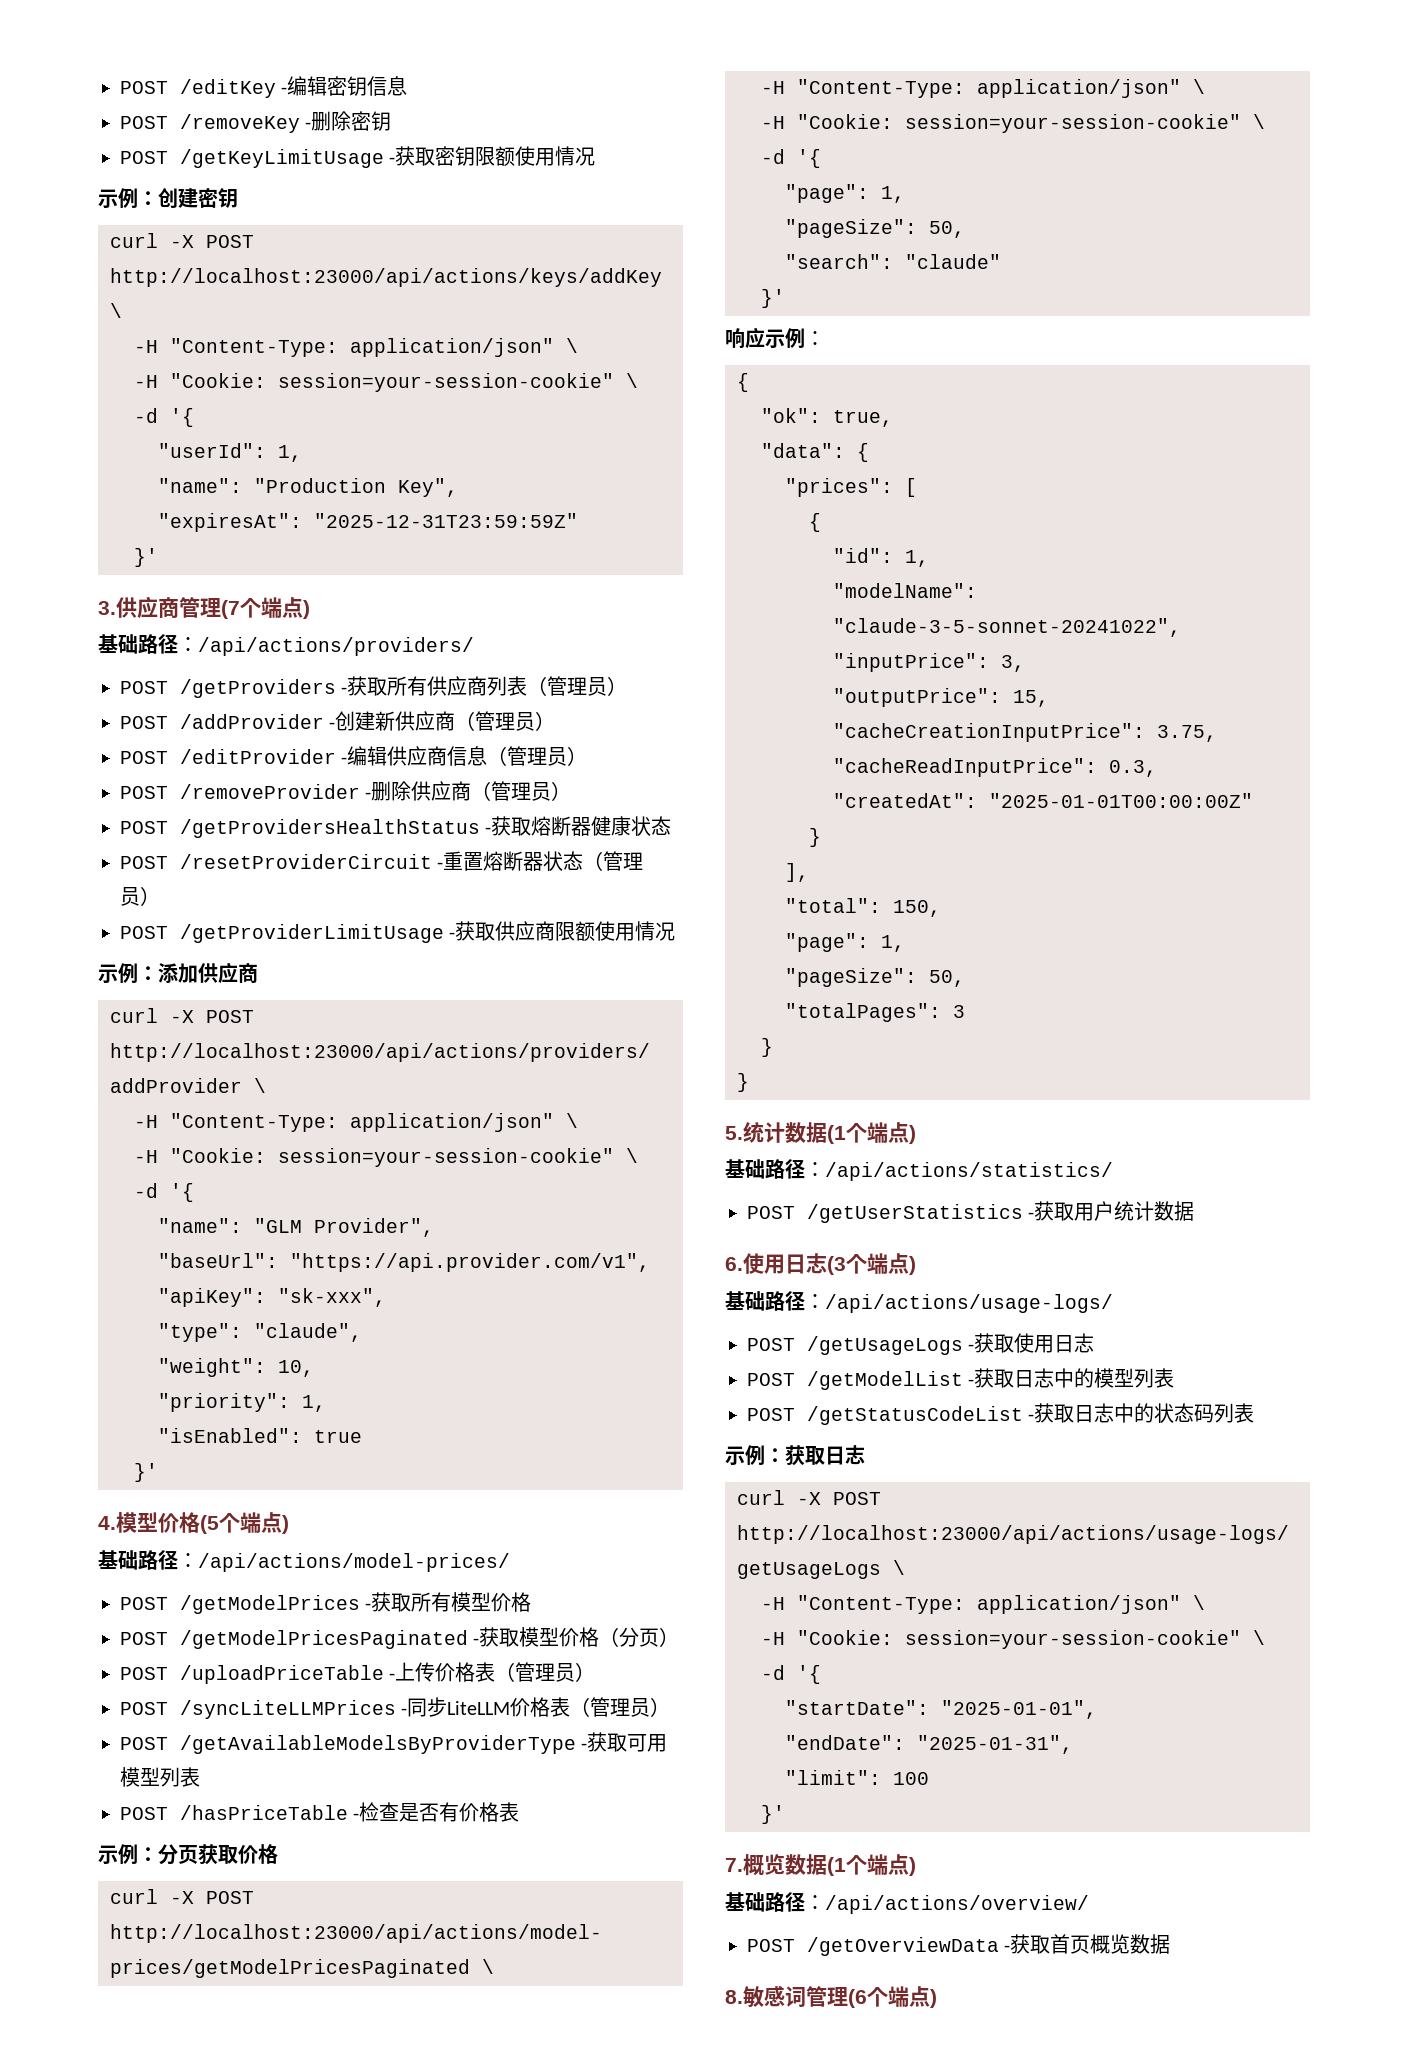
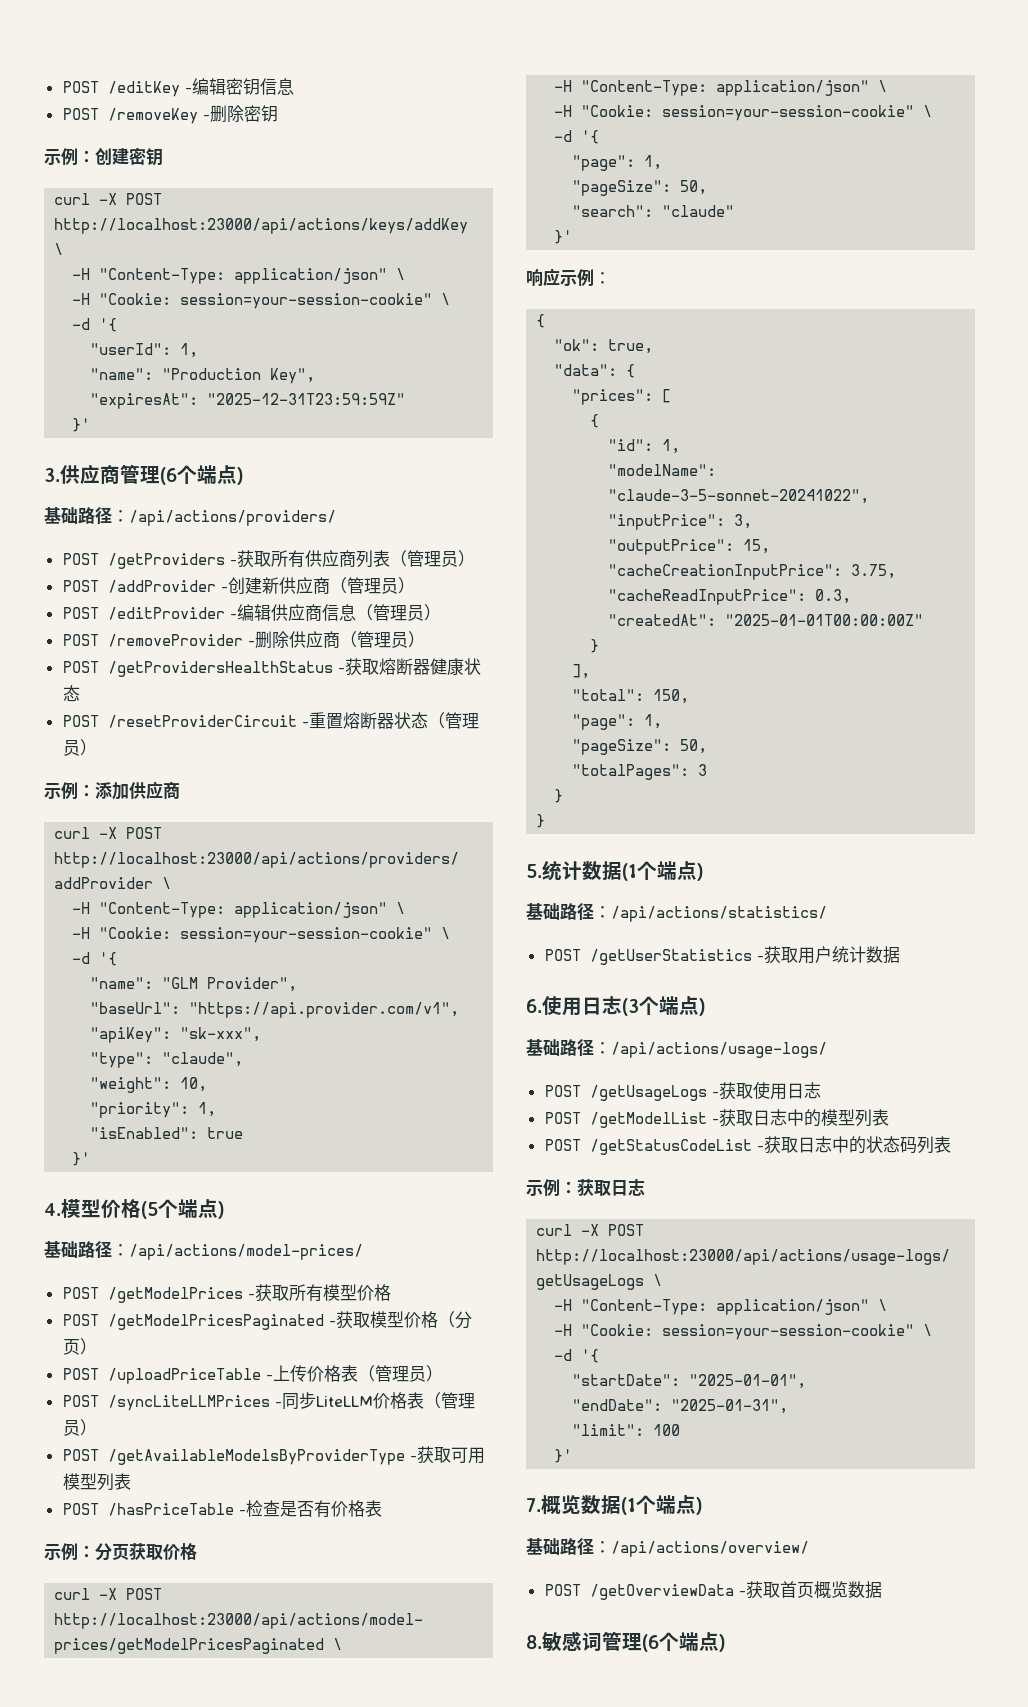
[120,146,596,168] // POST /getKeyLimitUsage -获取密钥限额使用情况 -> (278, 113) none
[221,600,240,619] (7 -> [160,467,177,485] (6
[120,921,676,943] // POST /getProviderLimitUsage -获取供应商限额使用情况 -> (97, 747) none

